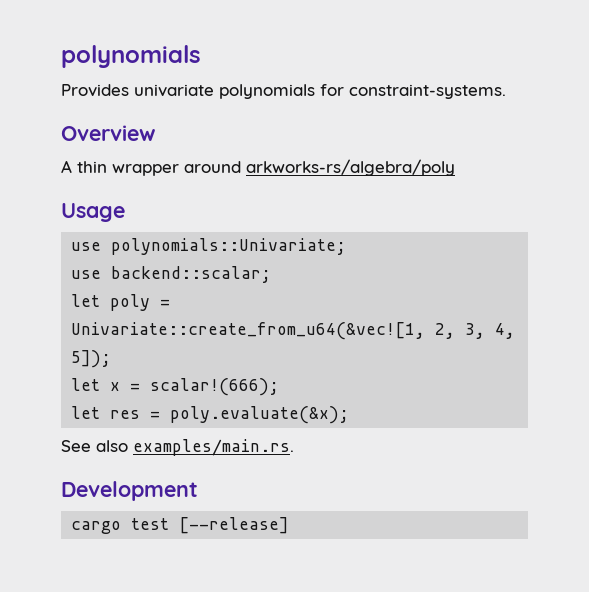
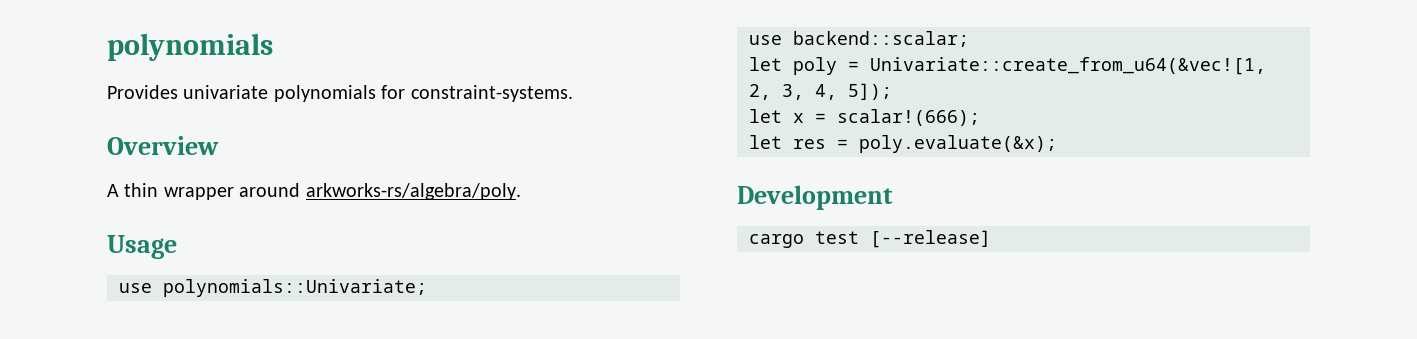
[246,159,455,176] arkworks-rs/algebra/poly -> [305,183,521,200] arkworks-rs/algebra/poly.
[61,439,294,456] // See also examples/main.rs. -> (1057, 144) none

